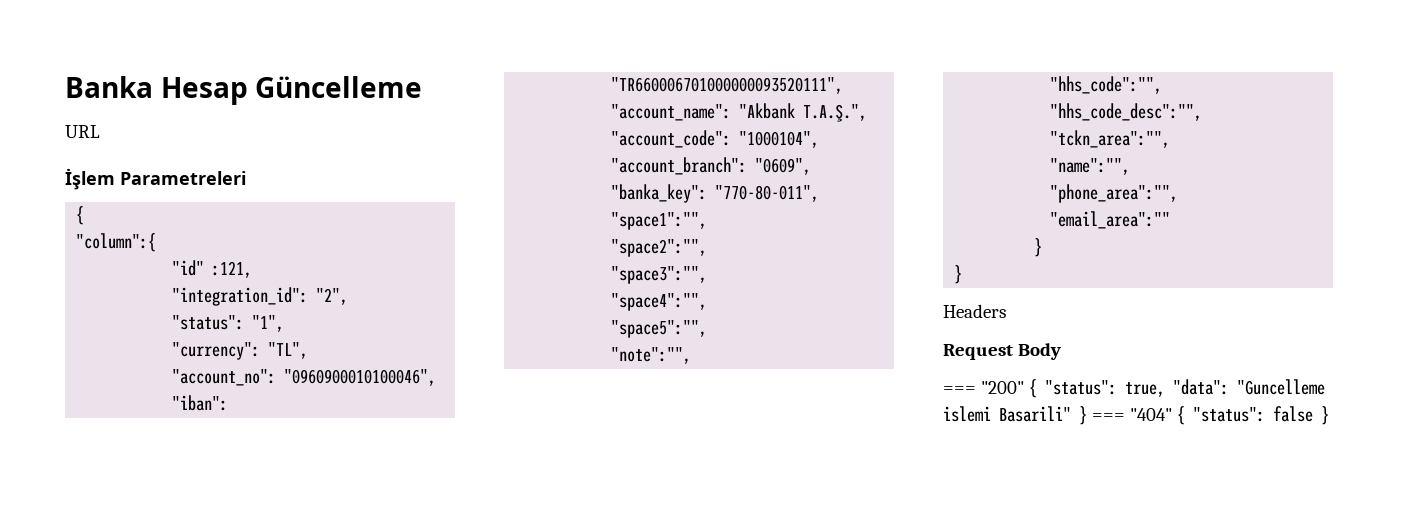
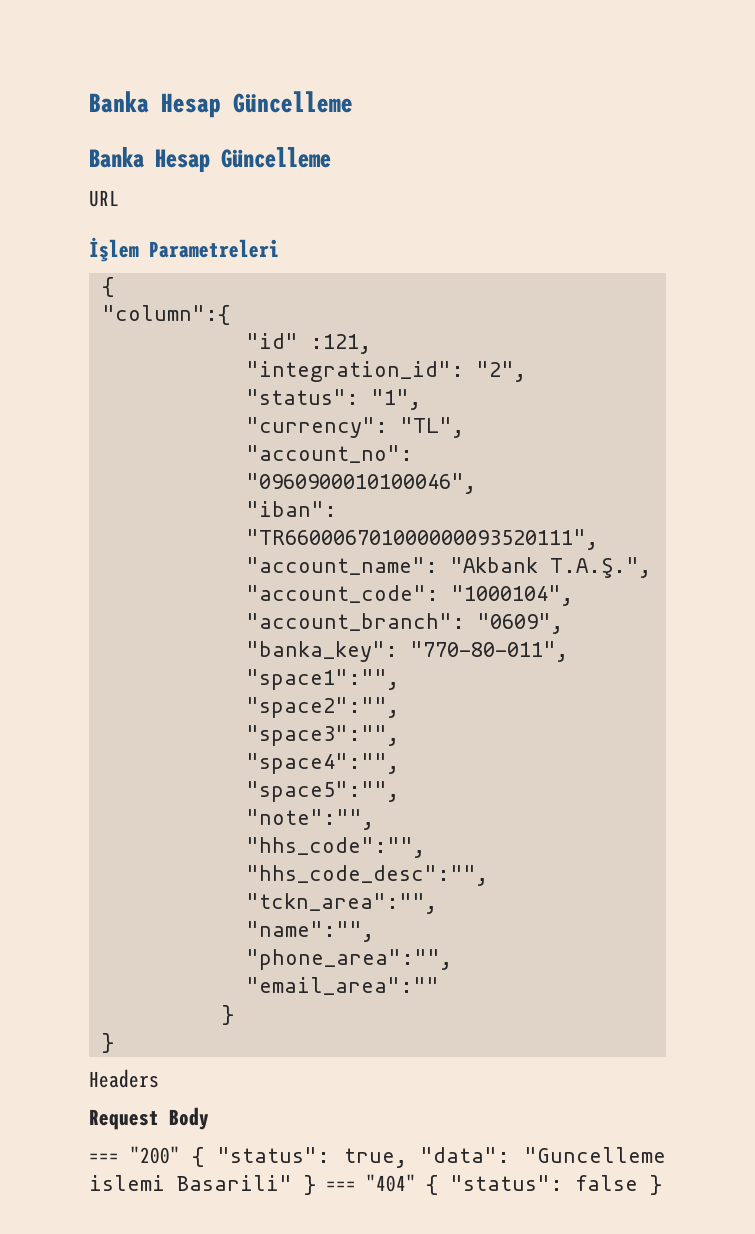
[65,76,423,105] Banka Hesap Güncelleme -> [89,91,353,118] [89,147,331,172] Banka Hesap Güncelleme // Banka Hesap Güncelleme

